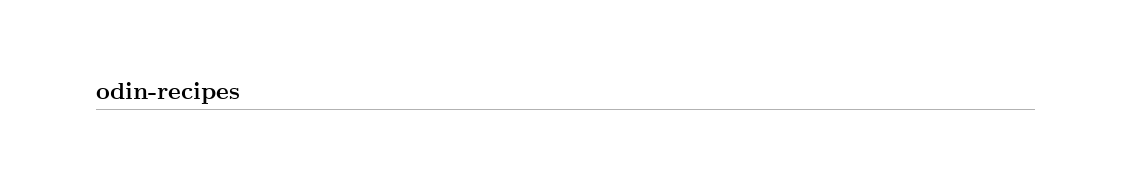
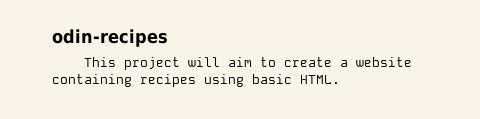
(240, 93) none -> [84,57,413,70] [52,74,340,87] // This project will aim to create a website containing recipes using basic HTML.

